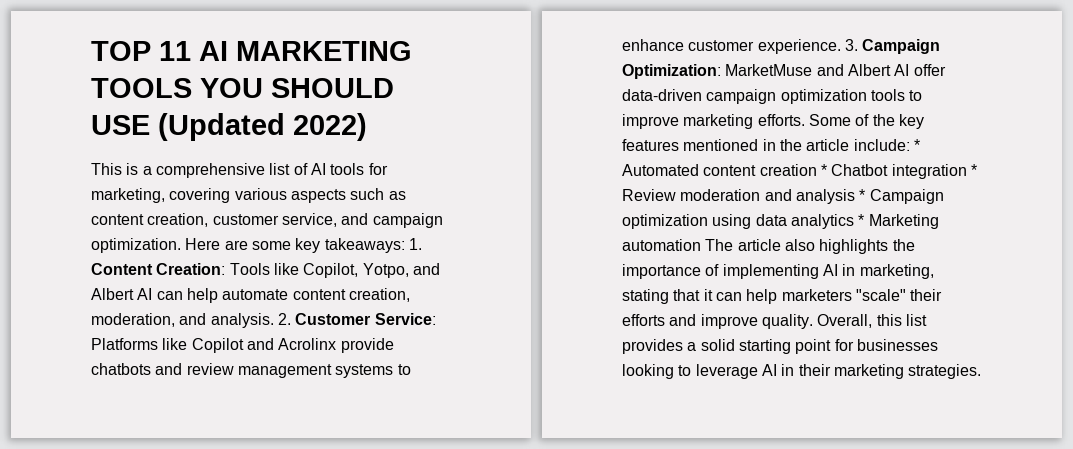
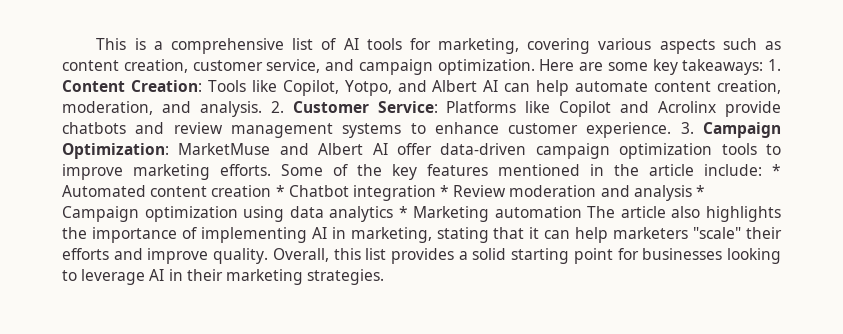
[91,41,412,61] [91,78,394,98] [91,113,367,141] TOP 11 AI MARKETING TOOLS YOU SHOULD USE (Updated 2022) // -> (96, 44) none

